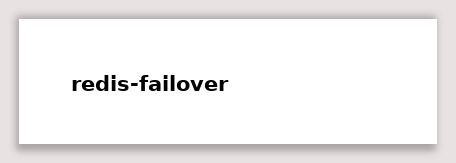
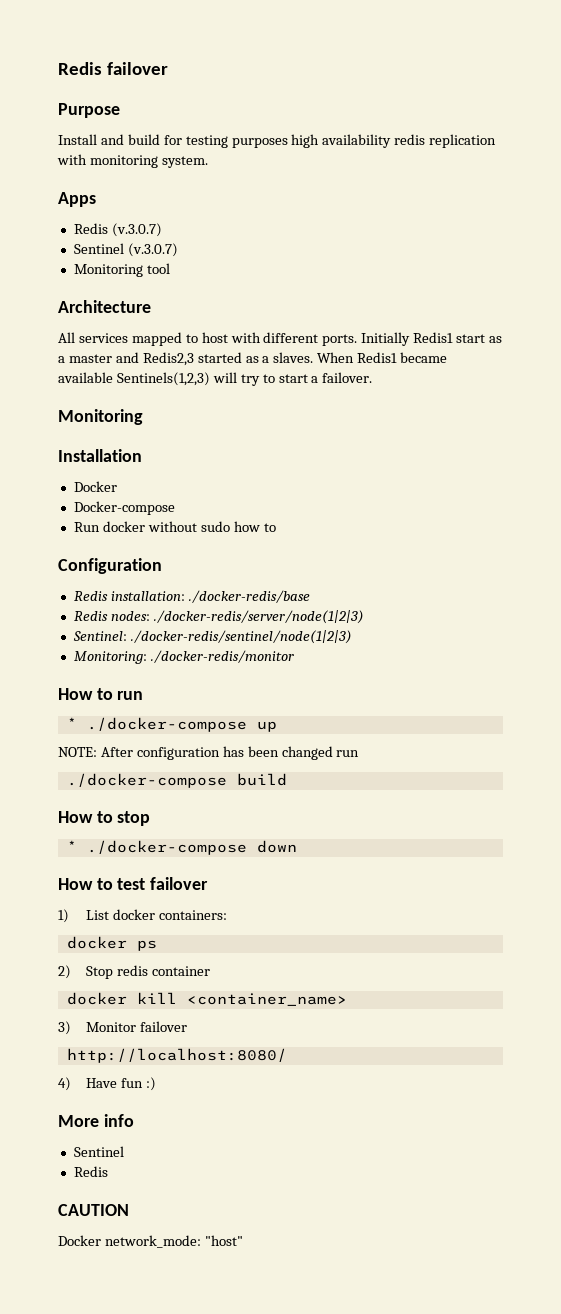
[71,75,229,91] redis-failover -> [58,62,169,75] [58,103,120,118] [58,134,497,148] [57,154,208,168] [58,192,96,207] [73,223,162,237] [73,243,178,257] [73,263,170,277] [58,300,151,313] [58,332,503,346] [58,352,448,366] [58,372,373,386] [58,409,143,425] [58,449,142,462] [73,481,117,492] [73,501,175,515] [73,521,276,532] [58,558,162,574] [73,590,310,603] [73,610,364,624] [72,630,352,644] [73,650,294,664] [58,688,144,700] [66,717,277,732] [58,746,360,760] [66,773,287,788] [58,811,151,826] [66,840,297,855] [58,877,209,890] [58,909,228,923] [66,936,157,951] [58,965,211,979] [66,992,347,1006] [58,1021,188,1035] [66,1048,287,1063] [58,1077,157,1091] [58,1114,134,1127] [73,1146,124,1157] [73,1166,108,1177] [58,1204,129,1216] [58,1235,243,1248] Redis failover // Purpose // Install and build for testing purposes high availability redis replication with monitoring system. // Apps // Redis (v.3.0.7) // Sentinel (v.3.0.7) // Monitoring tool // Architecture // All services mapped to host with different ports. Initially Redis1 start as a master and Redis2,3 started as a slaves. When Redis1 became available Sentinels(1,2,3) will try to start a failover. // Monitoring // Installation // Docker // Docker-compose // Run docker without sudo how to // Configuration // Redis installation: ./docker-redis/base // Redis nodes: ./docker-redis/server/node(1|2|3) // Sentinel: ./docker-redis/sentinel/node(1|2|3) // Monitoring: ./docker-redis/monitor // How to run // * ./docker-compose up // NOTE: After configuration has been changed run // ./docker-compose build // How to stop // * ./docker-compose down // How to test failover // 1) List docker containers: // docker ps // 2) Stop redis container // docker kill <container_name> // 3) Monitor failover // http://localhost:8080/ // 4) Have fun :) // More info // Sentinel // Redis // CAUTION // Docker network_mode: "host"

